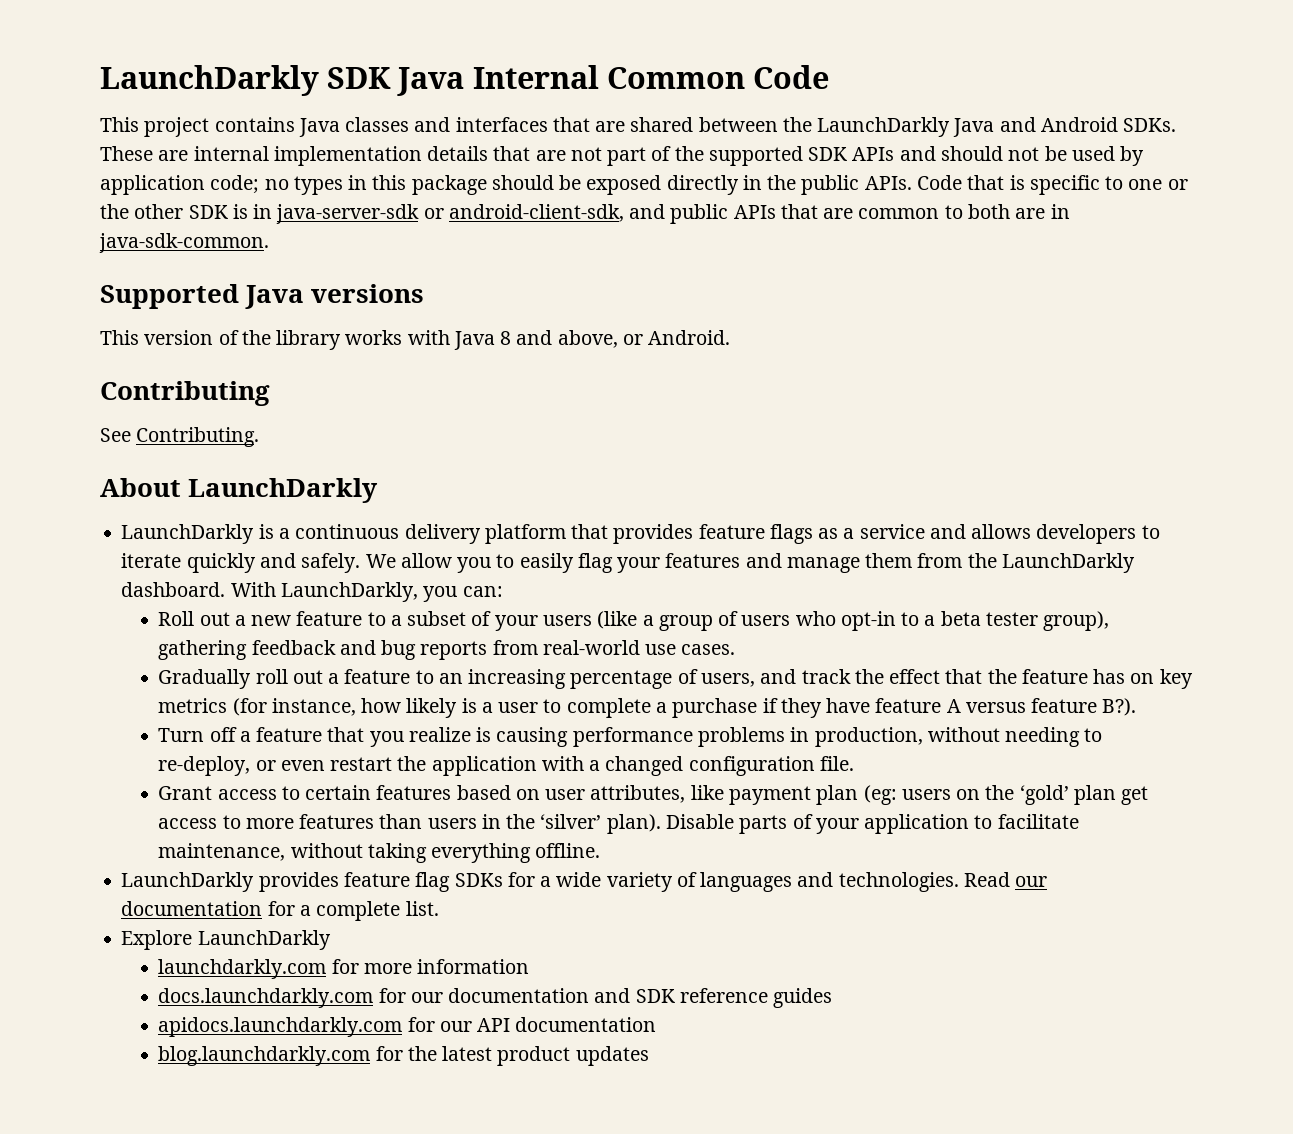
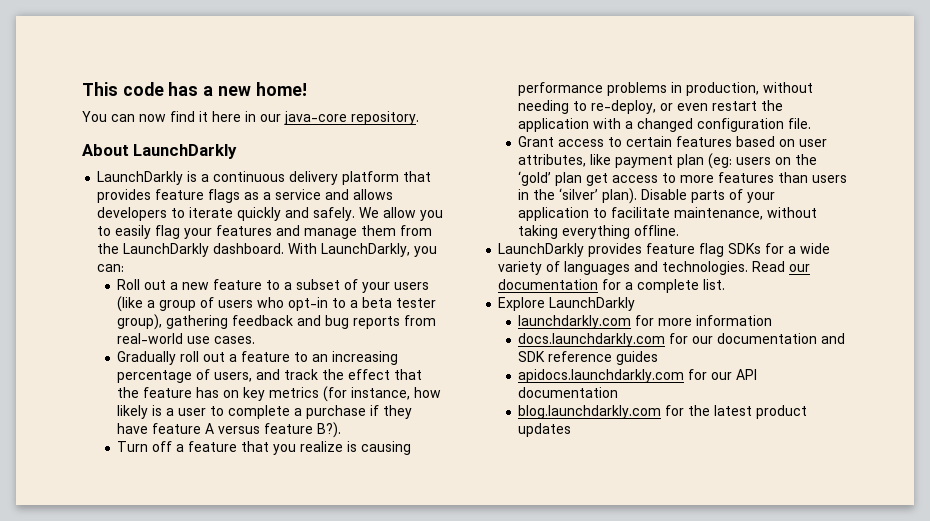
[100,65,830,96] [100,117,1177,137] [100,146,1145,166] [100,175,1188,195] [100,204,1070,224] [99,233,269,253] [100,284,425,309] [100,330,731,350] [100,381,270,406] [100,427,260,447] LaunchDarkly SDK Java Internal Common Code // This project contains Java classes and interfaces that are shared between the LaunchDarkly Java and Android SDKs. These are internal implementation details that are not part of the supported SDK APIs and should not be used by application code; no types in this package should be exposed directly in the public APIs. Code that is specific to one or the other SDK is in java-server-sdk or android-client-sdk, and public APIs that are common to both are in java-sdk-common. // Supported Java versions // This version of the library works with Java 8 and above, or Android. // Contributing // See Contributing. -> [82,82,307,96] [82,111,419,125] This code has a new home! // You can now find it here in our java-core repository.

